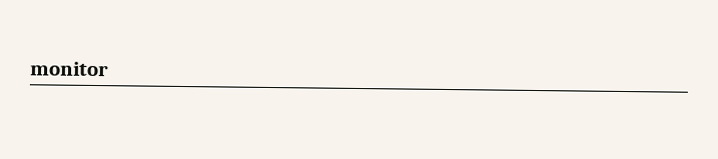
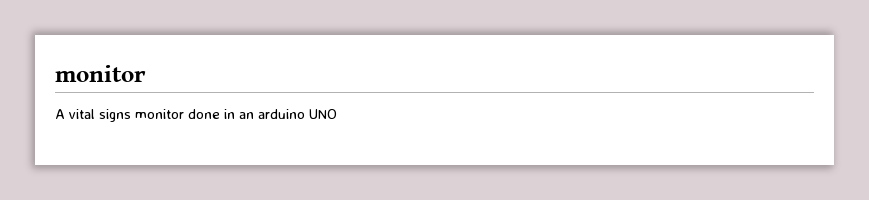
[30,61,109,77] monitor -> [55,65,146,82] [55,109,337,122] monitor // A vital signs monitor done in an arduino UNO

